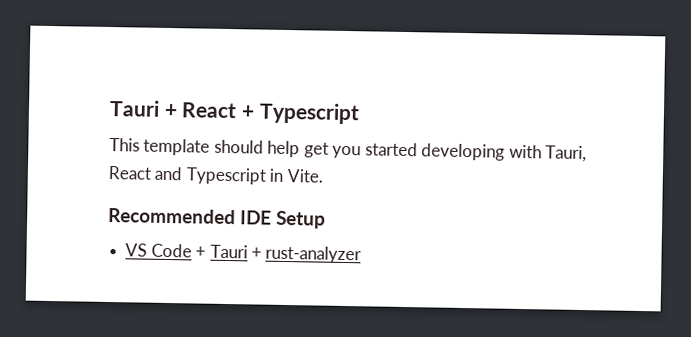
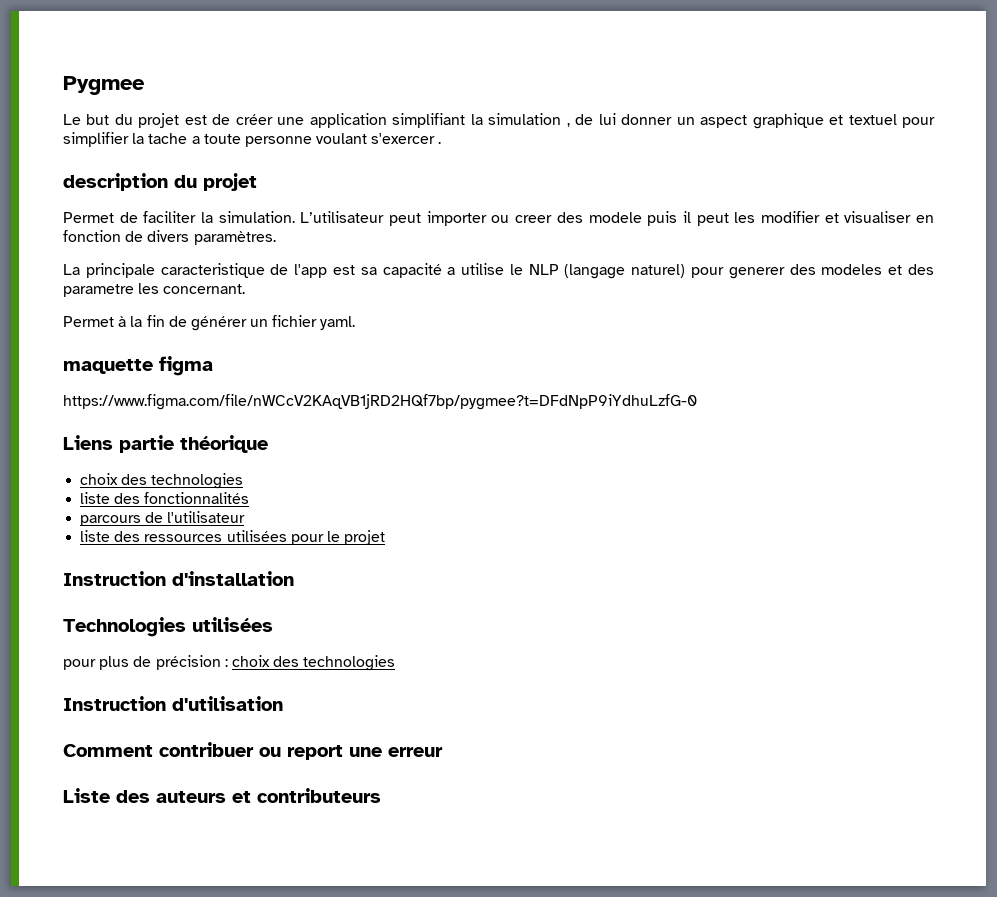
[109,100,360,125] [109,138,588,163] [108,165,323,185] [108,207,327,229] [125,243,363,264] Tauri + React + Typescript // This template should help get you started developing with Tauri, React and Typescript in Vite. // Recommended IDE Setup // VS Code + Tauri + rust-analyzer -> [63,76,145,95] [63,113,936,129] [63,132,442,147] [63,173,257,191] [63,211,935,226] [63,230,276,245] [63,263,934,279] [63,283,246,297] [63,315,356,331] [63,356,213,376] [63,394,697,410] [63,435,268,453] [80,473,244,489] [80,492,250,504] [80,511,246,526] [80,530,386,545] [63,571,294,586] [63,617,273,637] [63,655,396,671] [63,696,283,711] [63,742,443,760] [63,788,381,803] Pygmee // Le but du projet est de créer une application simplifiant la simulation , de lui donner un aspect graphique et textuel pour simplifier la tache a toute personne voulant s'exercer . // description du projet // Permet de faciliter la simulation. L’utilisateur peut importer ou creer des modele puis il peut les modifier et visualiser en fonction de divers paramètres. // La principale caracteristique de l'app est sa capacité a utilise le NLP (langage naturel) pour generer des modeles et des parametre les concernant. // Permet à la fin de générer un fichier yaml. // maquette figma // https://www.figma.com/file/nWCcV2KAqVB1jRD2HQf7bp/pygmee?t=DFdNpP9iYdhuLzfG-0 // Liens partie théorique // choix des technologies // liste des fonctionnalités // parcours de l'utilisateur // liste des ressources utilisées pour le projet // Instruction d'installation // Technologies utilisées // pour plus de précision : choix des technologies // Instruction d'utilisation // Comment contribuer ou report une erreur // Liste des auteurs et contributeurs

